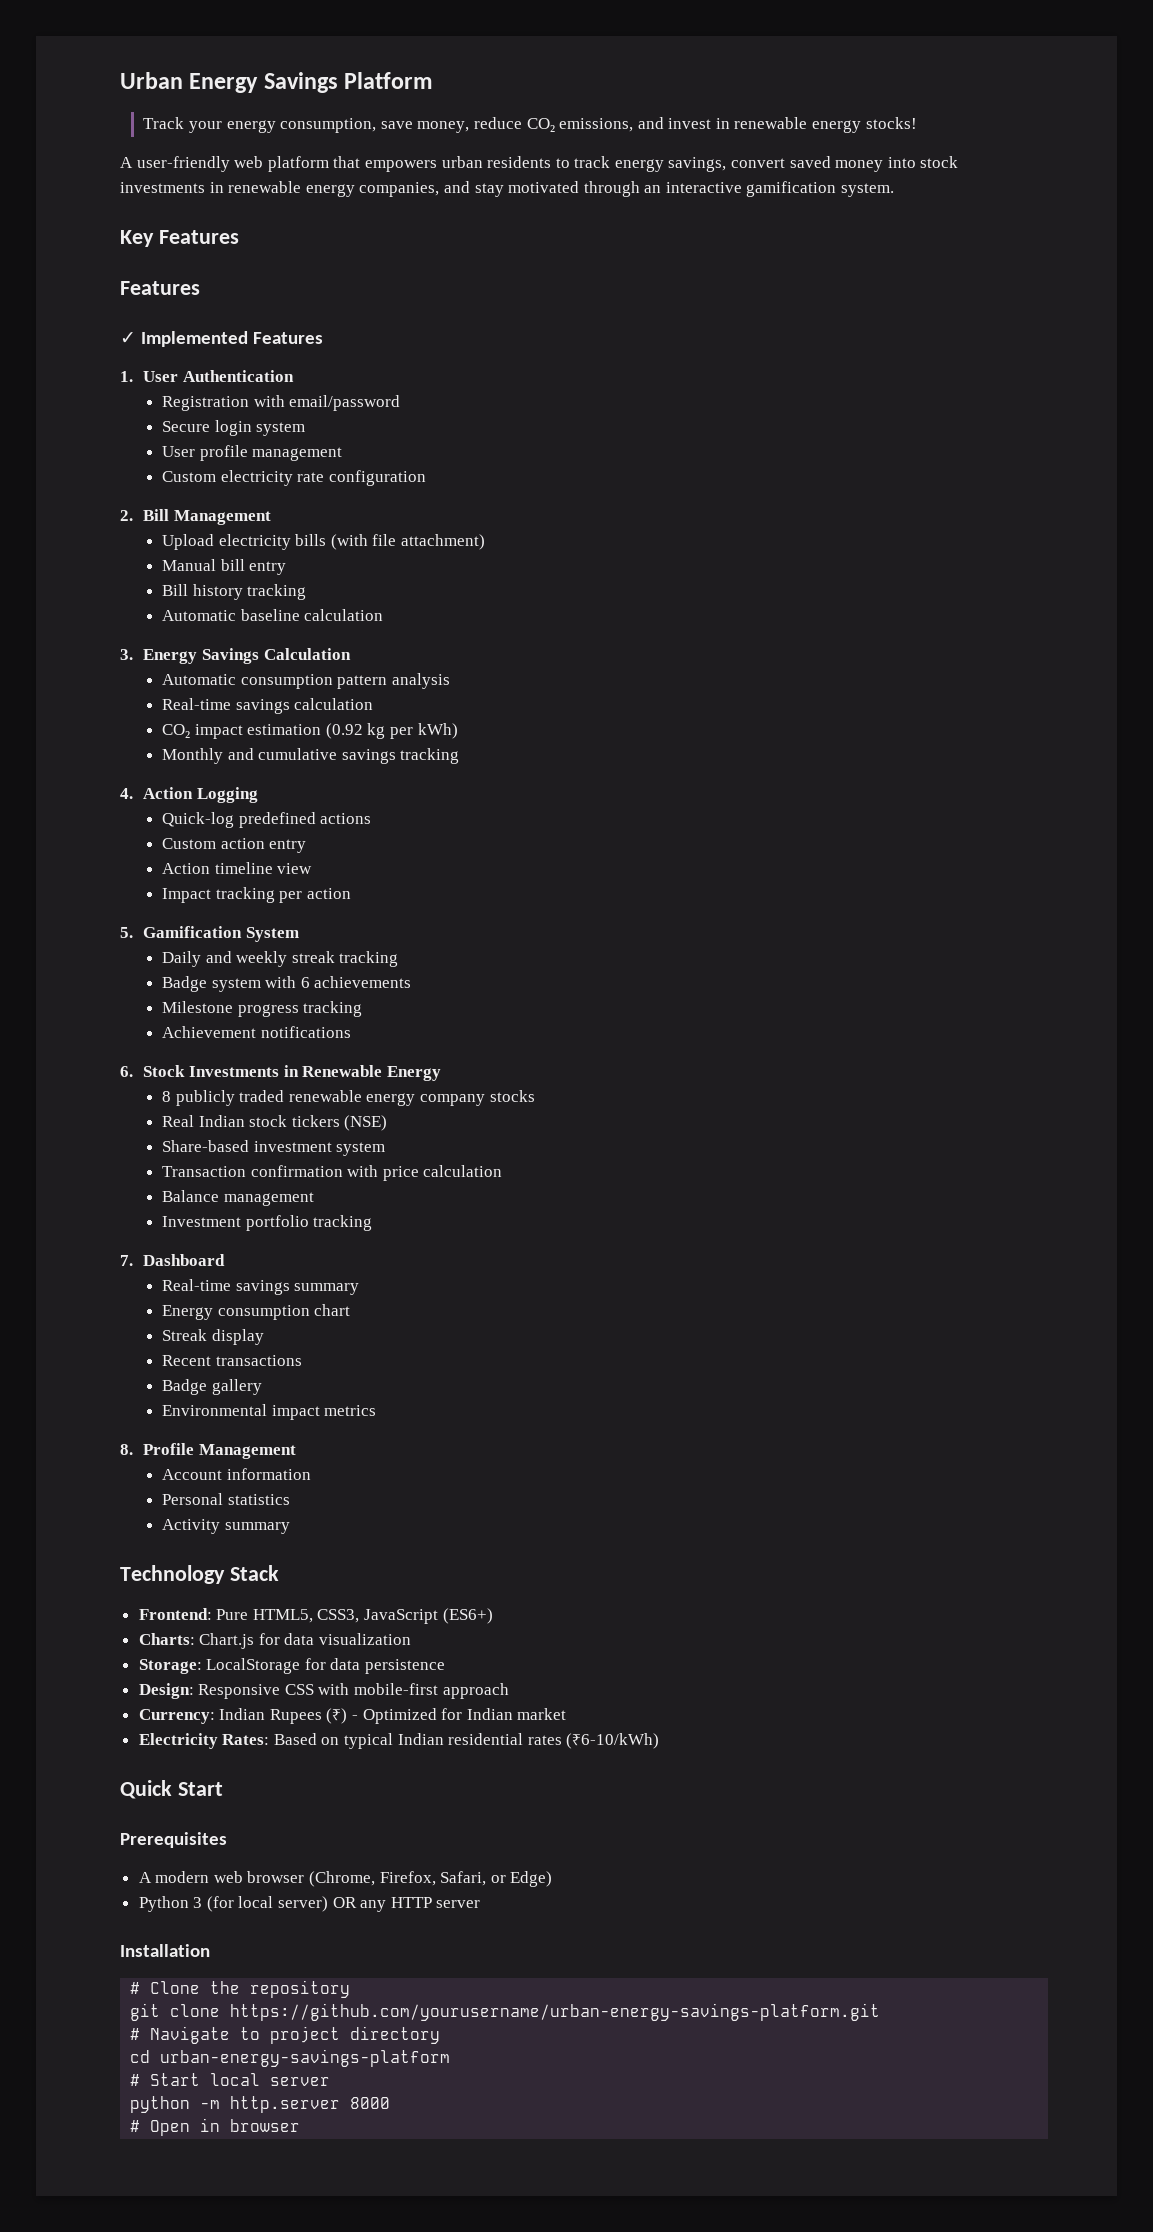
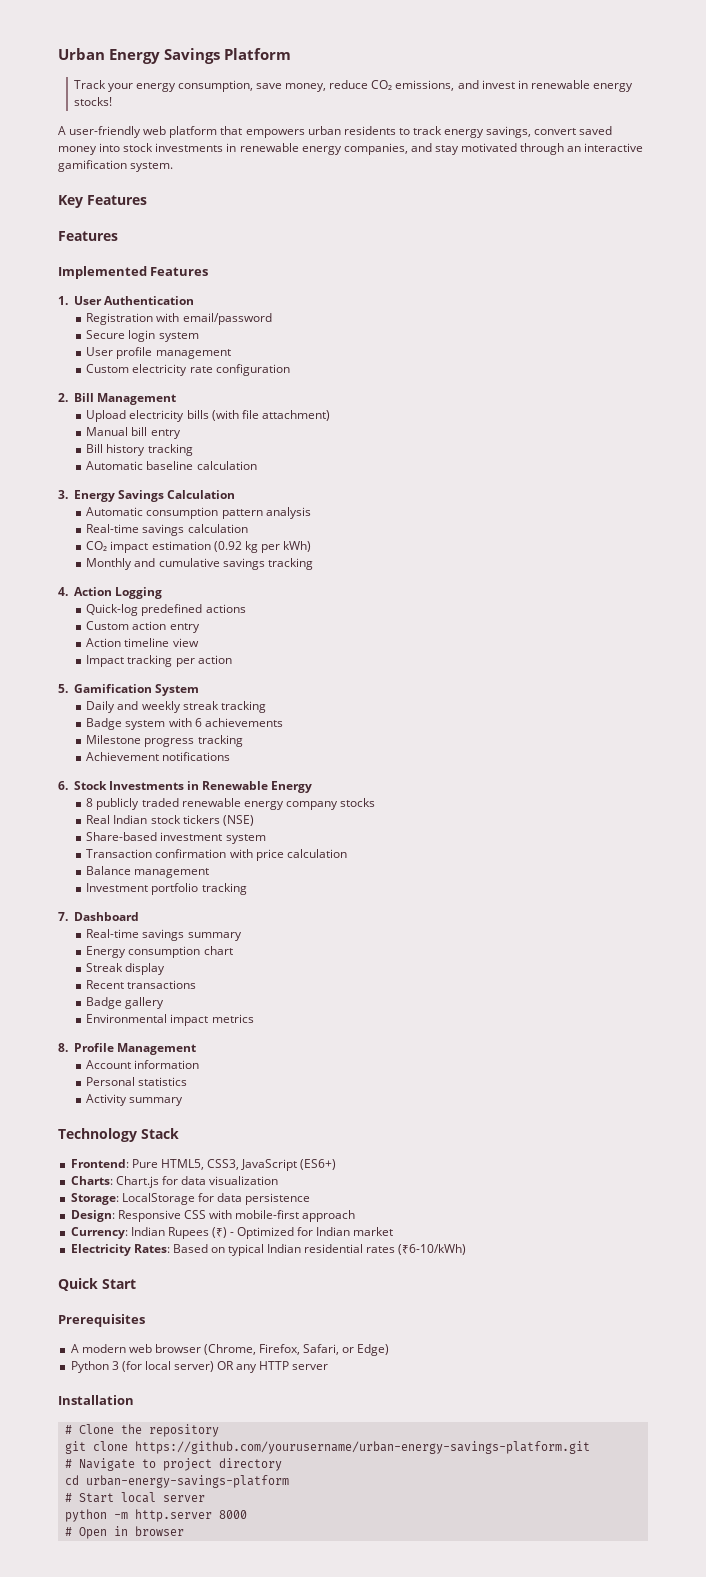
[120,332,136,344] ✓ -> (118, 236) none

